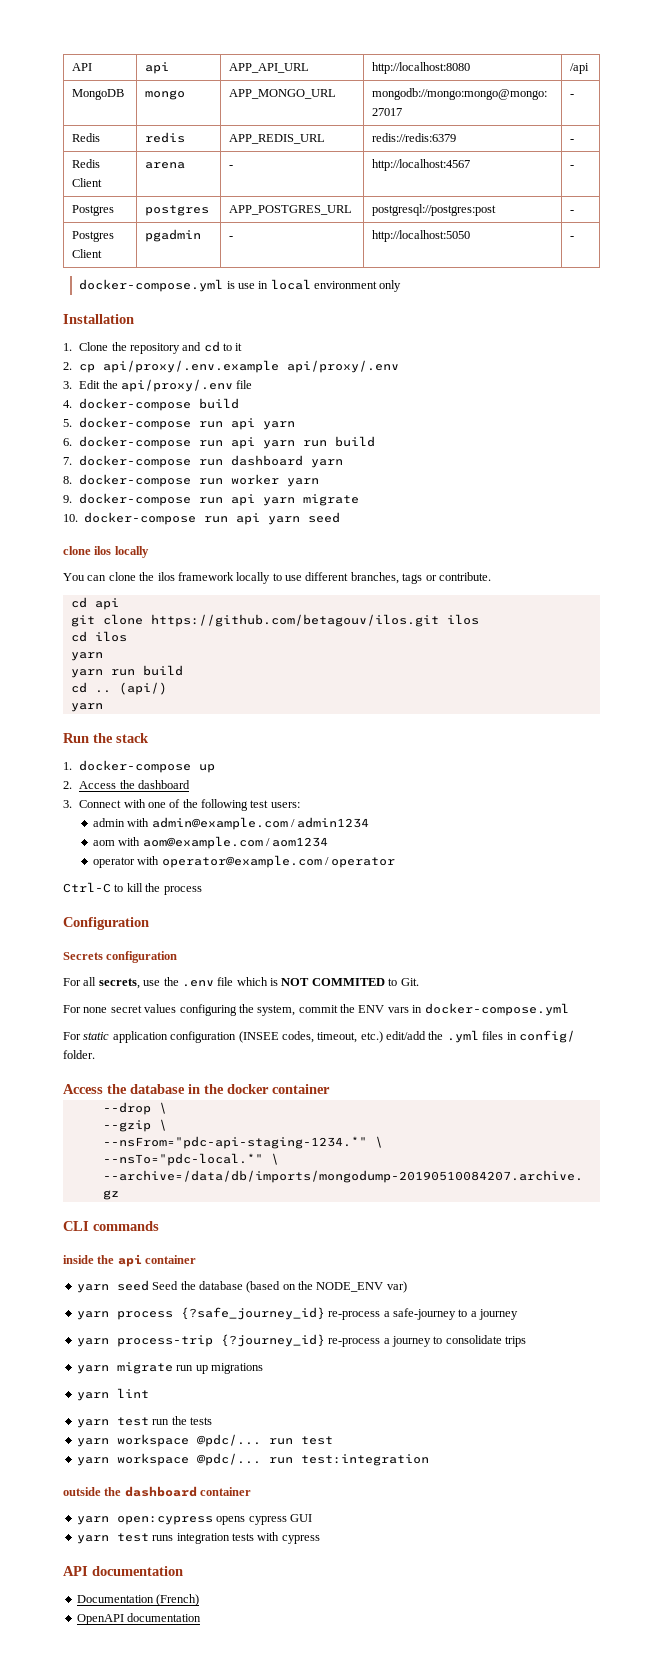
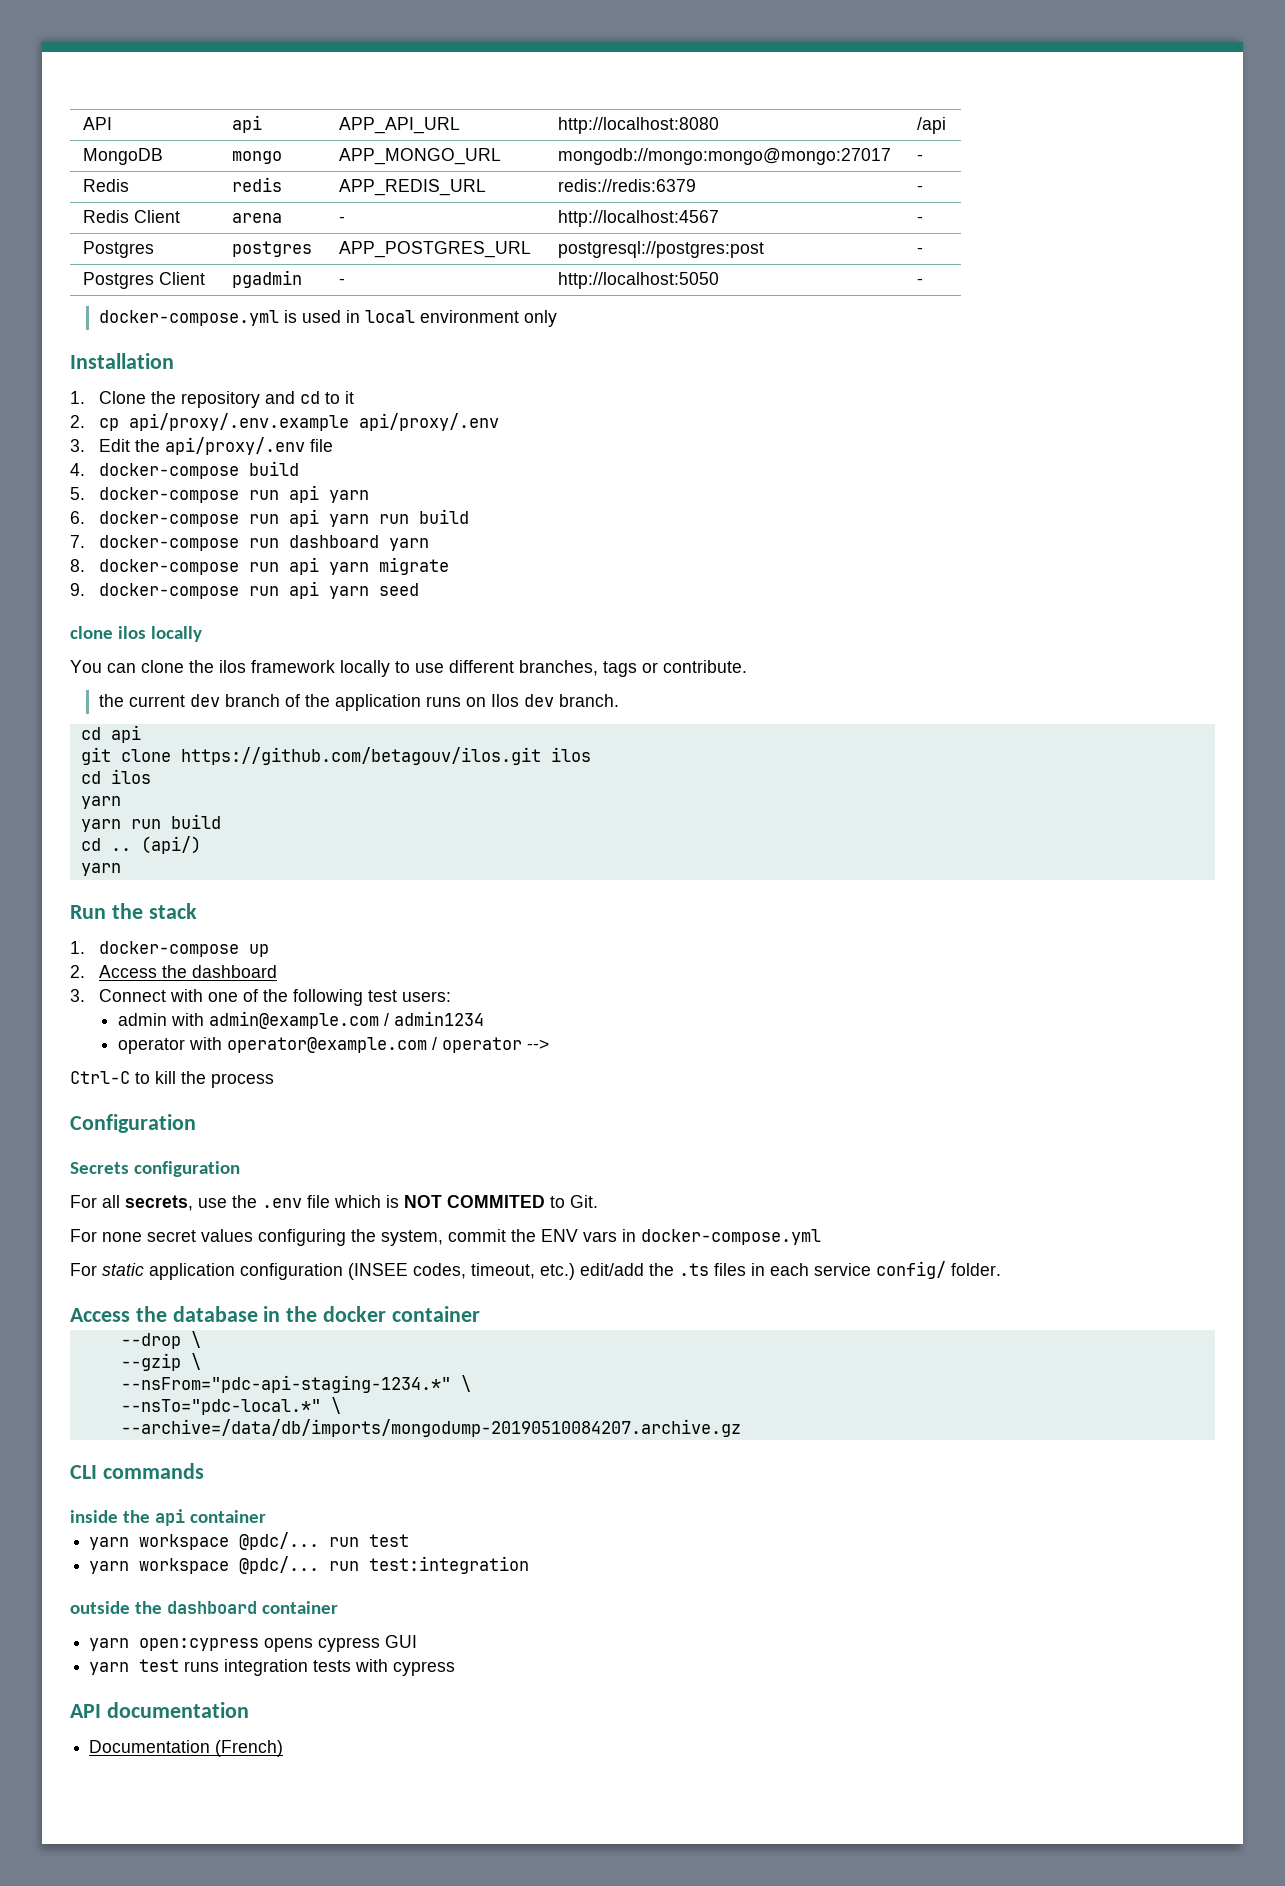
[237,283,255,289] use -> [301,310,341,323] used
[231,474,320,487] [63,493,224,506] worker yarn // 9. docker-compose run -> (279, 567) none
[63,514,78,522] 10. -> [70,583,85,596] 9.
(491, 576) none -> [98,694,619,711] // the current dev branch of the application runs on Ilos dev branch.
[92,836,329,849] // aom with aom@example.com / aom1234 -> (484, 1018) none
(396, 862) none -> [526,1039,549,1050] -->
[446,1030,479,1043] .yml -> [679,1263,709,1276] .ts
(517, 1036) none -> [770,1263,871,1276] each service
[76,1280,407,1293] [76,1307,518,1320] [76,1334,526,1347] [76,1362,263,1374] [76,1388,149,1401] [76,1416,212,1428] // yarn seed Seed the database (based on the NODE_ENV var) // yarn process {?safe_journey_id} re-process a safe-journey to a journey // yarn process-trip {?journey_id} re-process a journey to consolidate trips // yarn migrate run up migrations // yarn lint // yarn test run the tests -> (266, 1516) none
[76,1613,202,1625] // OpenAPI documentation -> (284, 1748) none

